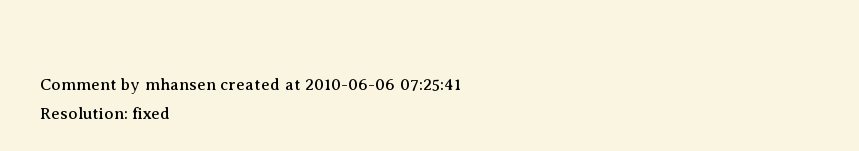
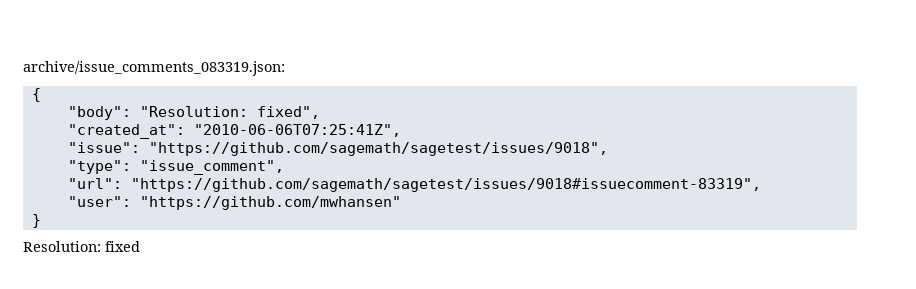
[40,78,461,94] Comment by mhansen created at 2010-06-06 07:25:41 -> [23,61,285,76] [31,88,41,102] [67,106,320,120] [67,124,401,139] [67,142,608,156] [67,160,284,175] [67,178,761,192] [67,196,401,210] [31,214,41,228] archive/issue_comments_083319.json: // { // "body": "Resolution: fixed", // "created_at": "2010-06-06T07:25:41Z", // "issue": "https://github.com/sagemath/sagetest/issues/9018", // "type": "issue_comment", // "url": "https://github.com/sagemath/sagetest/issues/9018#issuecomment-83319", // "user": "https://github.com/mwhansen" // }

